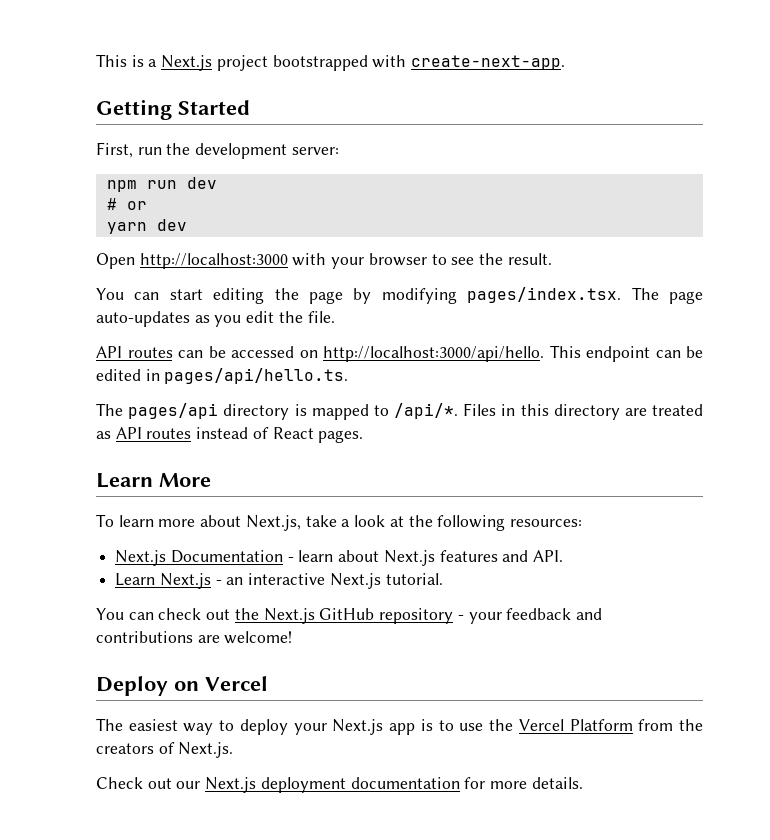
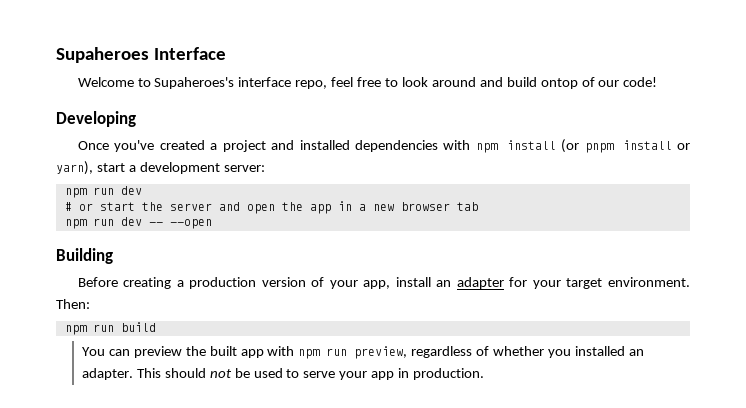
[96,54,566,71] [96,99,250,120] [96,142,191,158] This is a Next.js project bootstrapped with create-next-app. // Getting Started // First, run the -> [56,47,226,63] [77,77,658,89] [56,111,136,127] [77,139,690,153] [56,161,136,175] Supaheroes Interface // Welcome to Supaheroes's interface repo, feel free to look around and build ontop of our code! // Developing // Once you've created a project and installed dependencies with npm install (or pnpm install or yarn), start a
[106,219,187,234] [96,253,552,269] [96,287,703,304] [96,311,335,327] [96,345,703,362] [96,368,349,384] [96,403,703,420] [96,427,364,443] [96,473,211,488] [96,514,582,531] [115,550,564,566] [115,573,443,589] [96,608,602,624] [96,631,293,644] [96,676,268,696] [96,718,704,735] [96,742,234,758] [96,777,583,793] // yarn dev // Open http://localhost:3000 with your browser to see the result. // You can start editing the page by modifying pages/index.tsx. The page auto-updates as you edit the file. // API routes can be accessed on http://localhost:3000/api/hello. This endpoint can be edited in pages/api/hello.ts. // The pages/api directory is mapped to /api/*. Files in this directory are treated as API routes instead of React pages. // Learn More // To learn more about Next.js, take a look at the following resources: // Next.js Documentation - learn about Next.js features and API. // Learn Next.js - an interactive Next.js tutorial. // You can check out the Next.js GitHub repository - your feedback and contributions are welcome! // Deploy on Vercel // The easiest way to deploy your Next.js app is to use the Vercel Platform from the creators of Next.js. // Check out our Next.js deployment documentation for more details. -> [99,201,478,214] [64,217,212,229] [56,248,113,264] [77,277,691,289] [56,299,90,309] [64,322,156,335] [81,346,644,359] [81,368,485,380] start the server and open the app in a new browser tab // npm run dev -- --open // Building // Before creating a production version of your app, install an adapter for your target environment. Then: // npm run build // You can preview the built app with npm run preview, regardless of whether you installed an adapter. This should not be used to serve your app in production.

